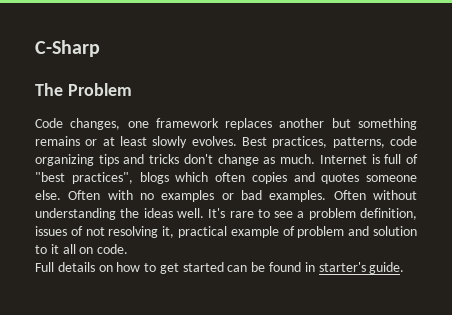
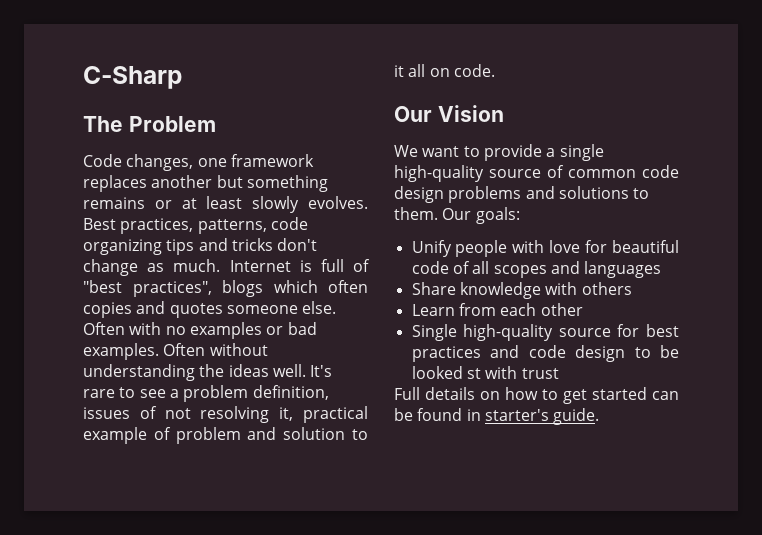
(129, 249) none -> [394,105,504,122] [394,144,604,161] [394,165,679,182] [394,186,650,203] [394,207,520,224] [411,240,679,257] [411,261,662,278] [411,282,632,299] [411,303,583,316] [411,324,679,341] [411,345,679,362] [411,366,559,379] // Our Vision // We want to provide a single high-quality source of common code design problems and solutions to them. Our goals: // Unify people with love for beautiful code of all scopes and languages // Share knowledge with others // Learn from each other // Single high-quality source for best practices and code design to be looked st with trust

